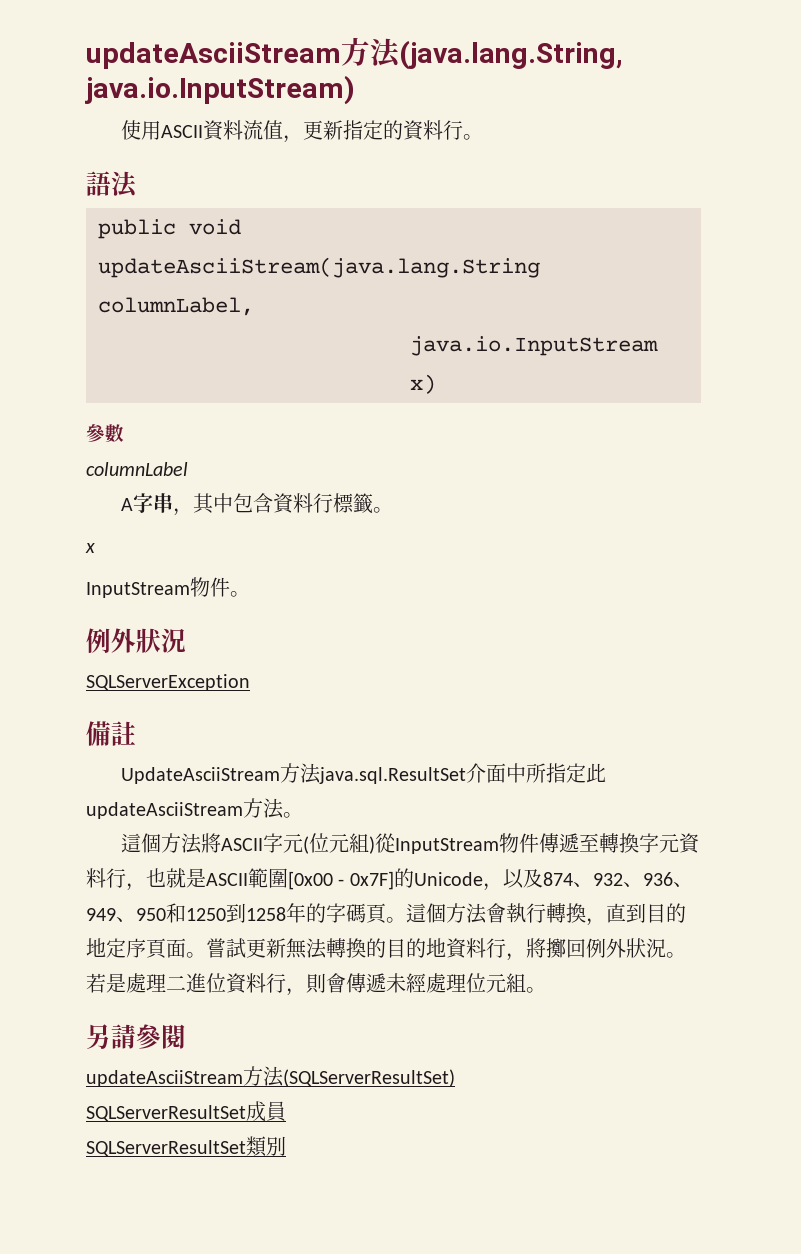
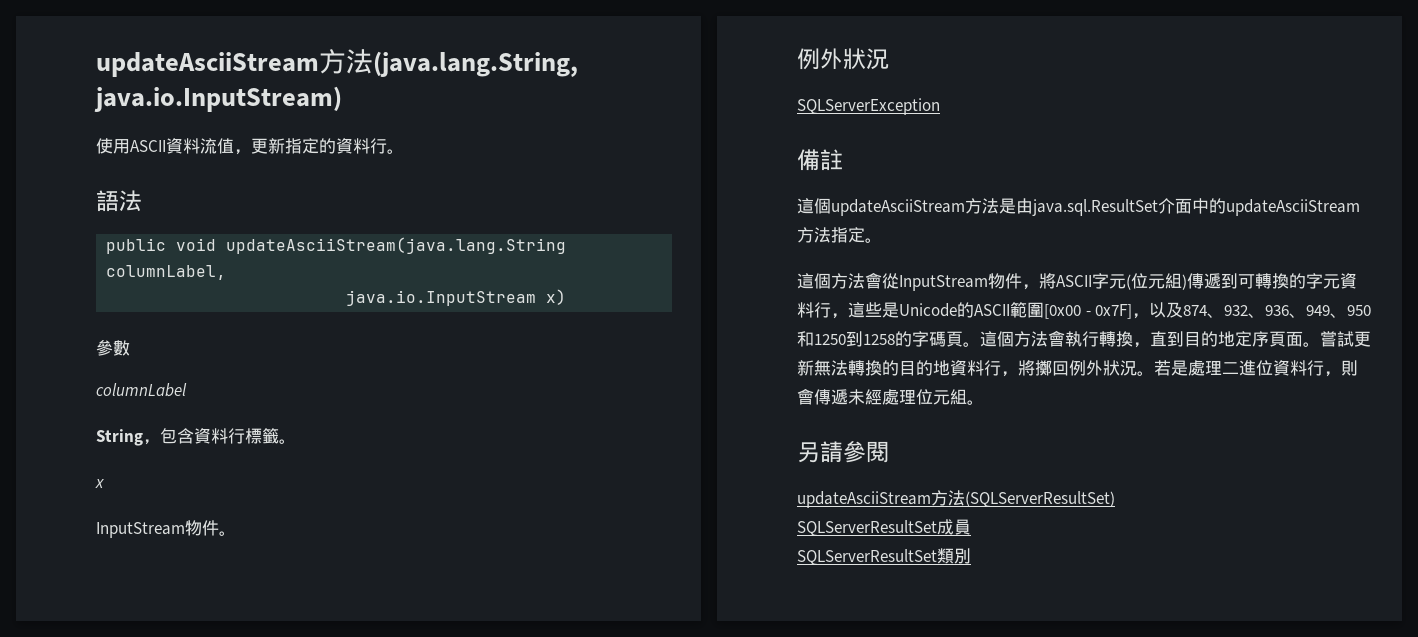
[121,493,234,516] A字串，其中 -> [96,429,160,446] String，
[121,763,322,784] UpdateAsciiStream方法 -> [797,197,1033,216] 這個updateAsciiStream方法是由
[526,763,607,783] [86,798,284,819] 所指定此updateAsciiStream方法 -> [1209,198,1360,216] [797,227,865,243] 的updateAsciiStream方法指定
(203, 843) none -> [865,272,1039,291] 會從InputStream物件，
[375,833,701,854] [86,868,206,891] 從InputStream物件傳遞至轉換字元資料行，也就是 -> [1187,273,1357,289] [797,301,974,319] 傳遞到可轉換的字元資料行，這些是Unicode的
[393,868,483,888] 的Unicode -> (1133, 311) none
[286,903,306,923] 年 -> (895, 339) none

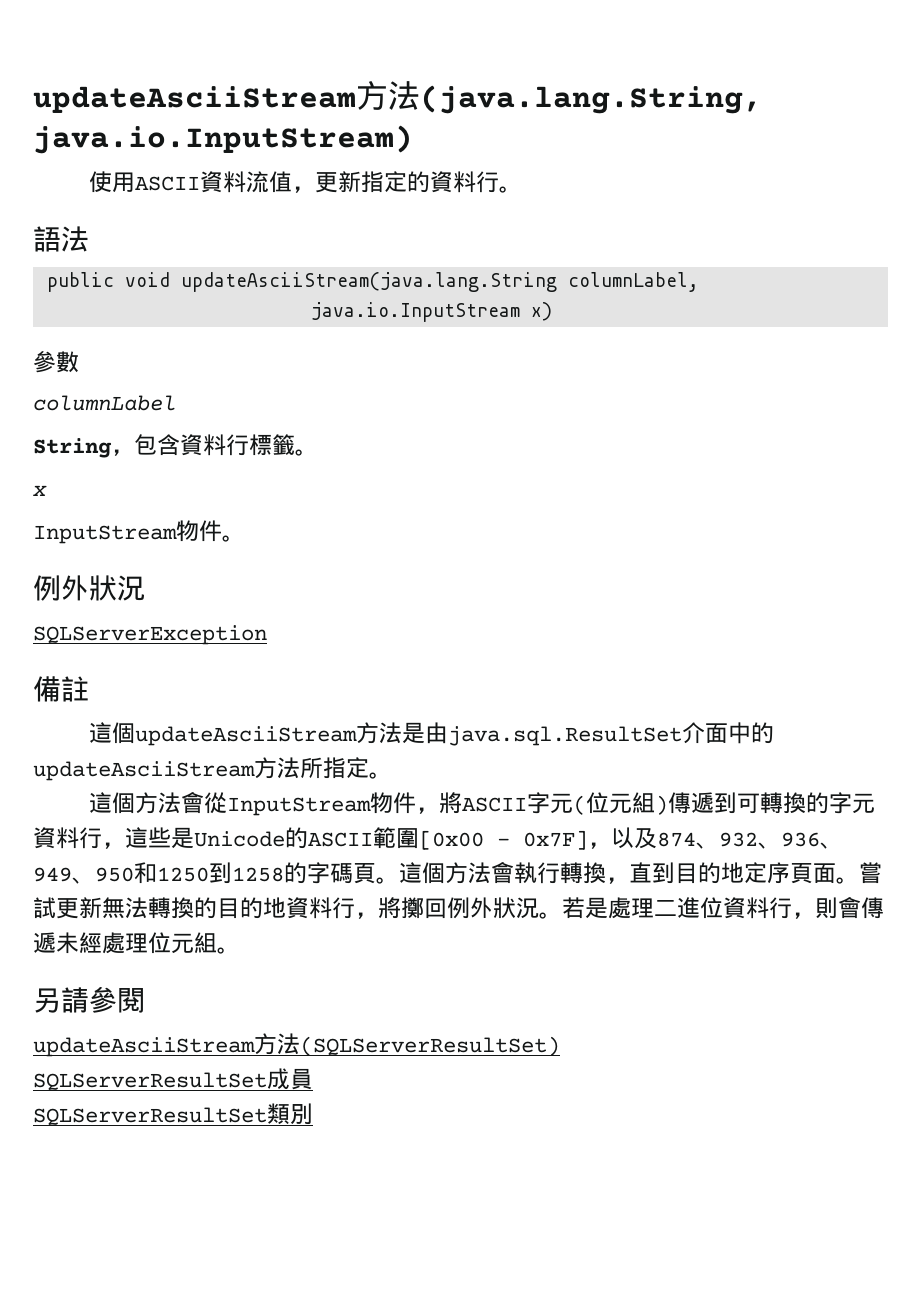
(831, 235) none -> [300,757,323,779] 所

